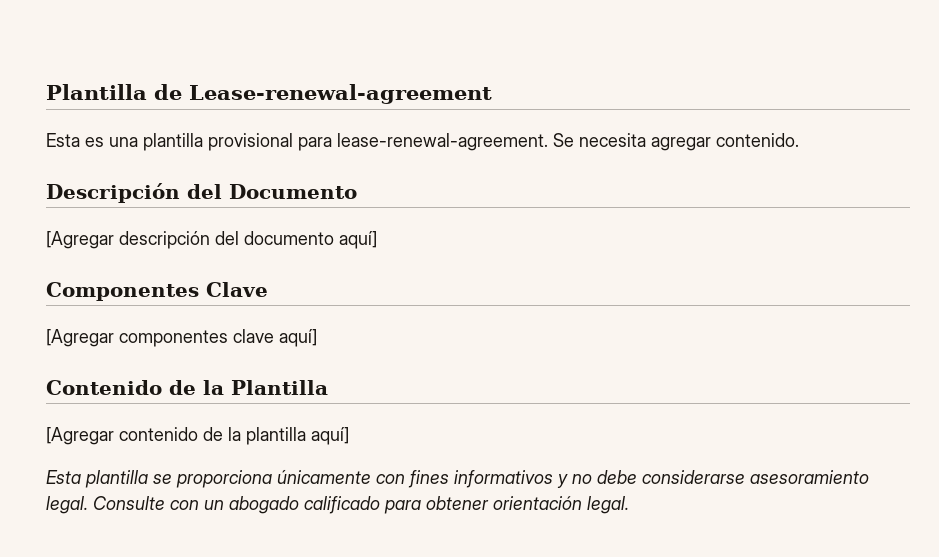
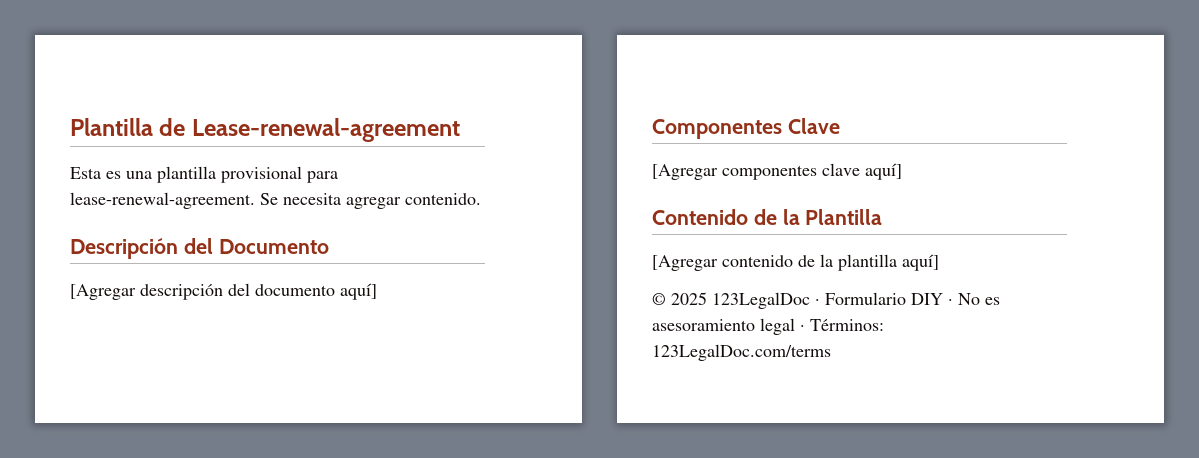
[46,469,869,488] [46,496,629,514] Esta plantilla se proporciona únicamente con fines informativos y no debe considerarse asesoramiento legal. Consulte con un abogado calificado para obtener orientación legal. -> [652,292,1000,309] [652,318,884,335] [652,344,831,361] © 2025 123LegalDoc · Formulario DIY · No es asesoramiento legal · Términos: 123LegalDoc.com/terms

